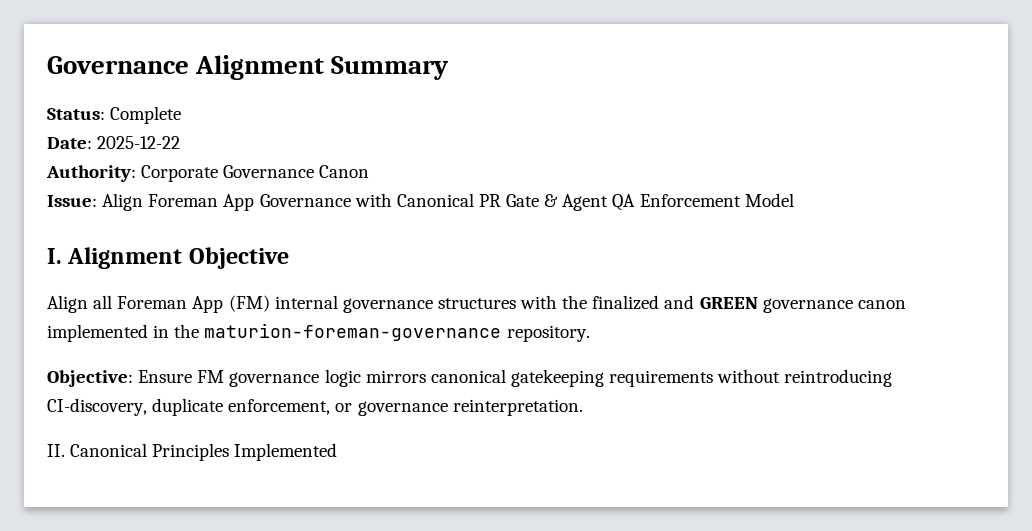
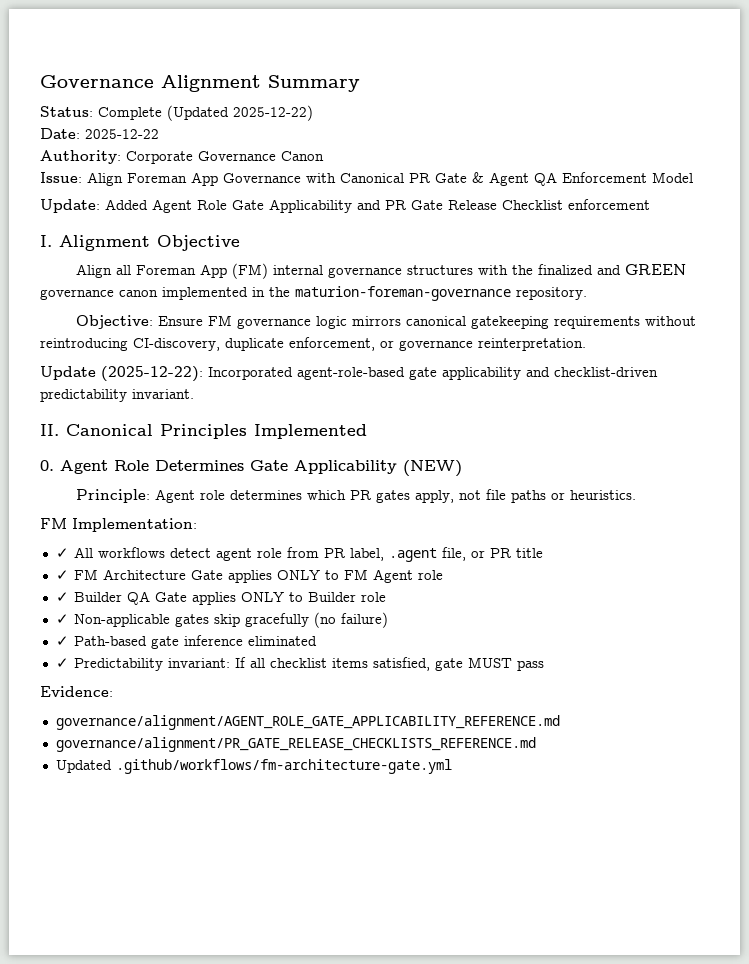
(182, 115) none -> [167,105,313,121] (Updated 2025-12-22)
(794, 200) none -> [40,199,650,213] // Update: Added Agent Role Gate Applicability and PR Gate Release Checklist enforcement
[47,443,338,461] II. Canonical Principles Implemented -> [40,366,658,382] [40,389,194,402] [40,424,367,439] [40,460,462,477] [75,489,636,503] [40,518,197,532] [55,547,543,562] [55,569,443,583] [55,591,386,605] [55,612,388,628] [55,635,317,649] [55,657,544,671] [40,686,113,697] [55,715,560,730] [55,737,536,752] [55,759,452,774] Update (2025-12-22): Incorporated agent-role-based gate applicability and checklist-driven predictability invariant. // II. Canonical Principles Implemented // 0. Agent Role Determines Gate Applicability (NEW) // Principle: Agent role determines which PR gates apply, not file paths or heuristics. // FM Implementation: // ✓ All workflows detect agent role from PR label, .agent file, or PR title // ✓ FM Architecture Gate applies ONLY to FM Agent role // ✓ Builder QA Gate applies ONLY to Builder role // ✓ Non-applicable gates skip gracefully (no failure) // ✓ Path-based gate inference eliminated // ✓ Predictability invariant: If all checklist items satisfied, gate MUST pass // Evidence: // governance/alignment/AGENT_ROLE_GATE_APPLICABILITY_REFERENCE.md // governance/alignment/PR_GATE_RELEASE_CHECKLISTS_REFERENCE.md // Updated .github/workflows/fm-architecture-gate.yml

